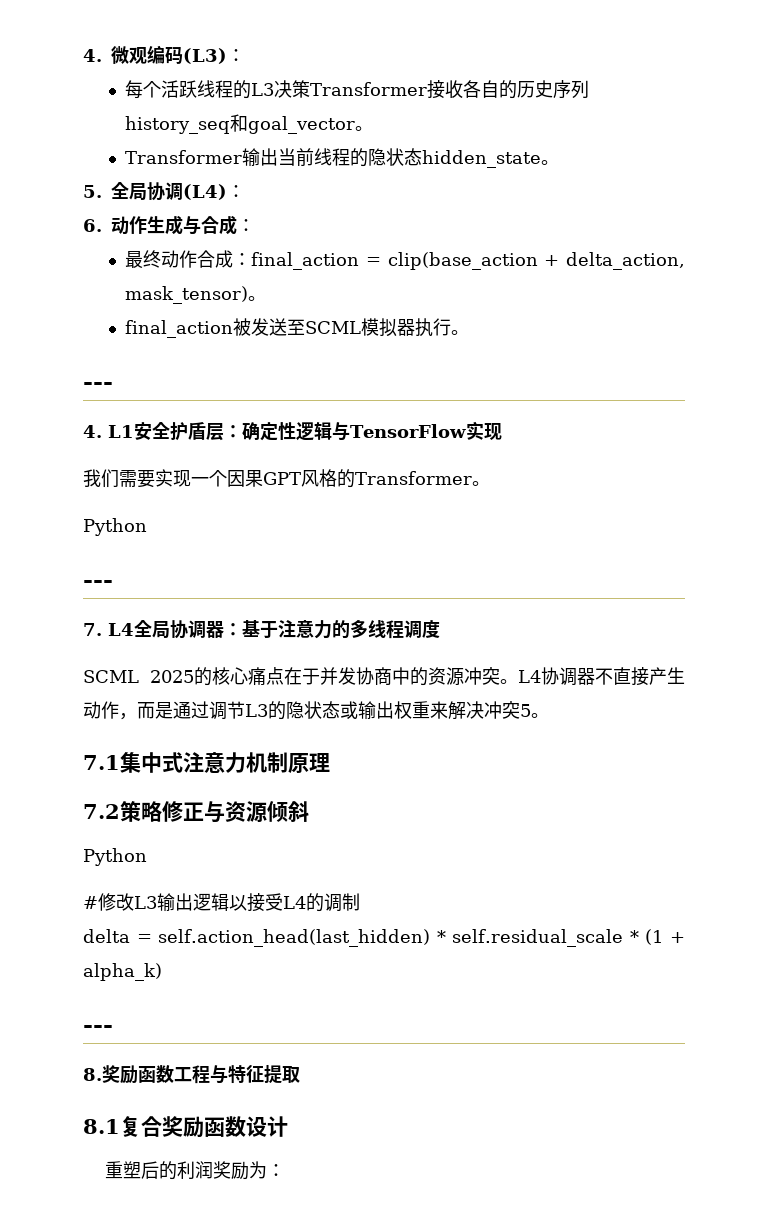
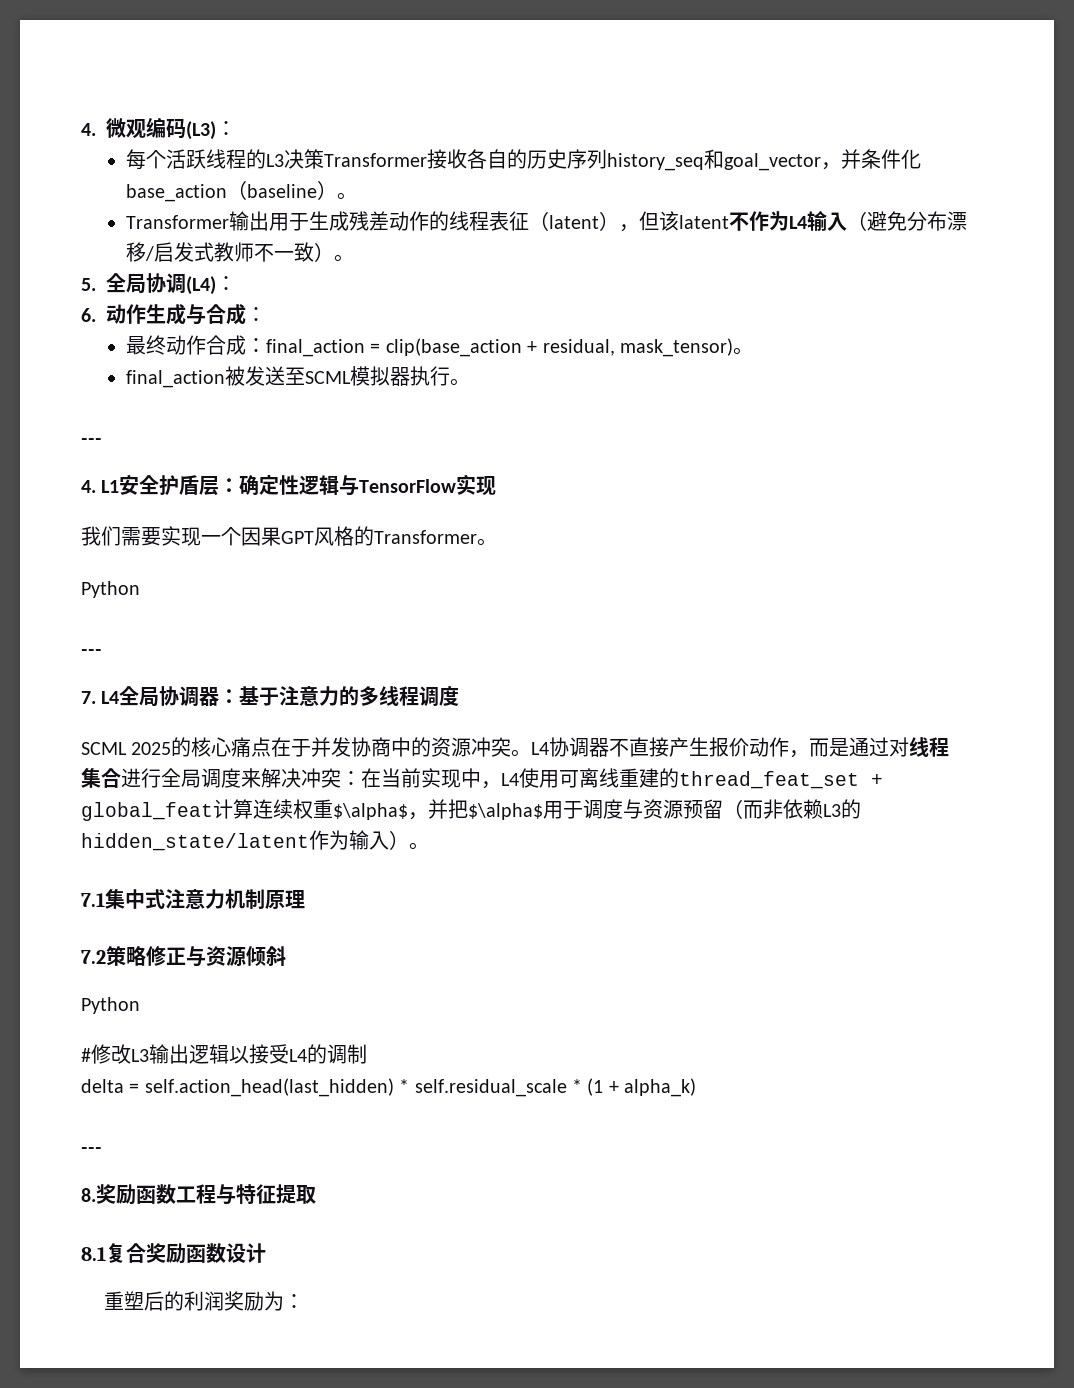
[355,126,374,131] [125,148,542,168] 。 // Transformer输出当前线程的隐状态hidden_state -> [820,149,921,170] [125,180,357,202] [125,211,967,232] [125,242,334,262] ，并条件化base_action（baseline）。 // Transformer输出用于生成残差动作的线程表征（latent），但该latent不作为L4输入（避免分布漂移/启发式教师不一致）
[566,252,685,270] delta_action, -> [542,339,615,356] residual,
(685, 675) none -> [709,737,750,757] 报价
[209,701,531,720] 调节L3的隐状态或输出权重来解决冲突5 -> [889,737,950,757] [81,768,883,789] [81,799,861,821] [81,830,409,851] 对线程集合进行全局调度来解决冲突：在当前实现中，L4使用可离线重建的thread_feat_set + global_feat计算连续权重$\alpha$，并把$\alpha$用于调度与资源预留（而非依赖L3的hidden_state/latent作为输入）

